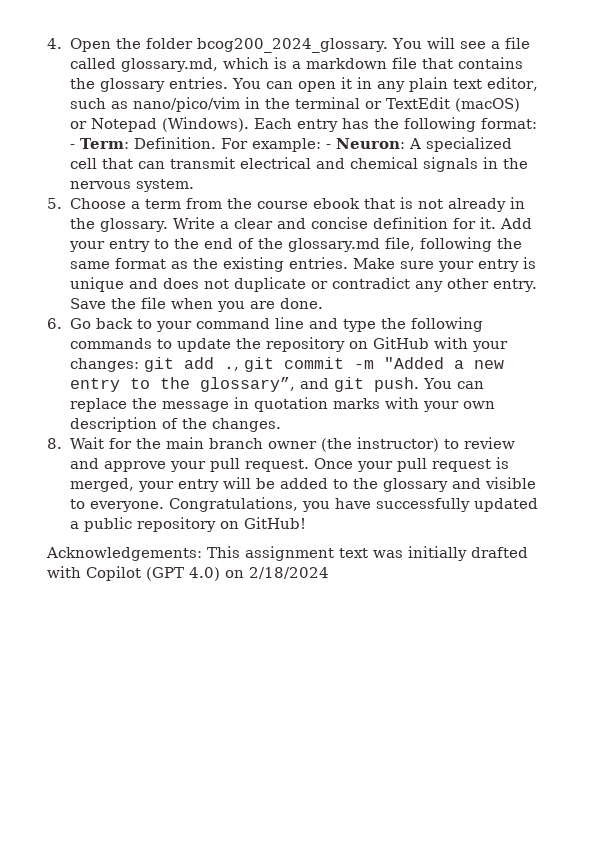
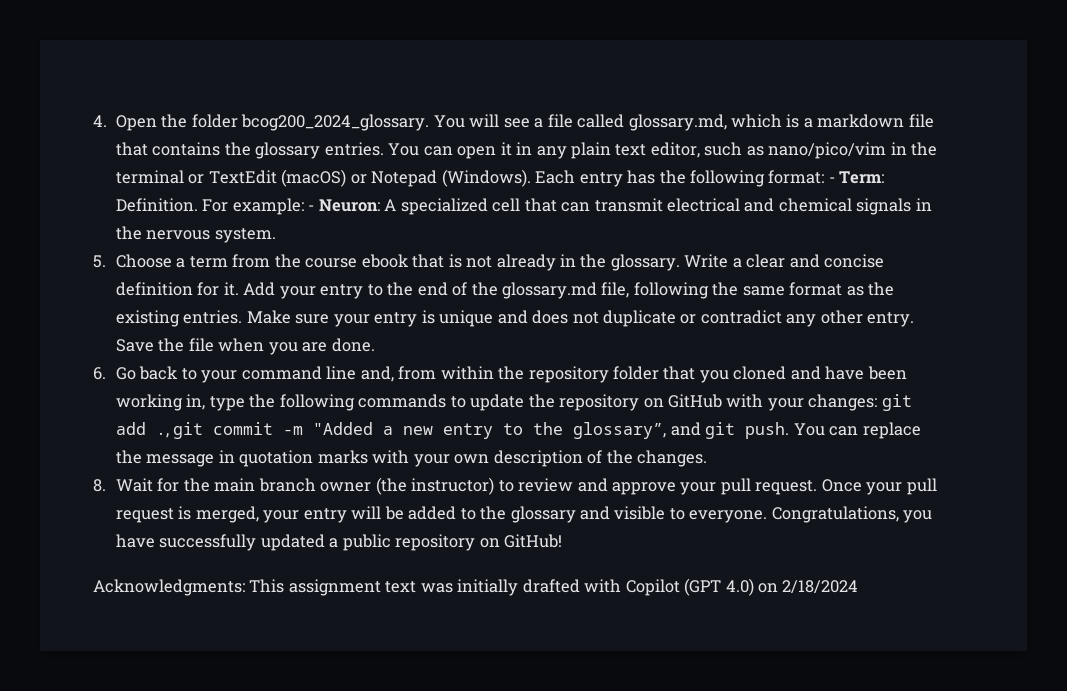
[308,318,338,329] and -> [360,366,907,383] [115,394,206,411] and, from within the repository folder that you cloned and have been working in,
[46,547,202,561] Acknowledgements: -> [93,579,245,596] Acknowledgments:

